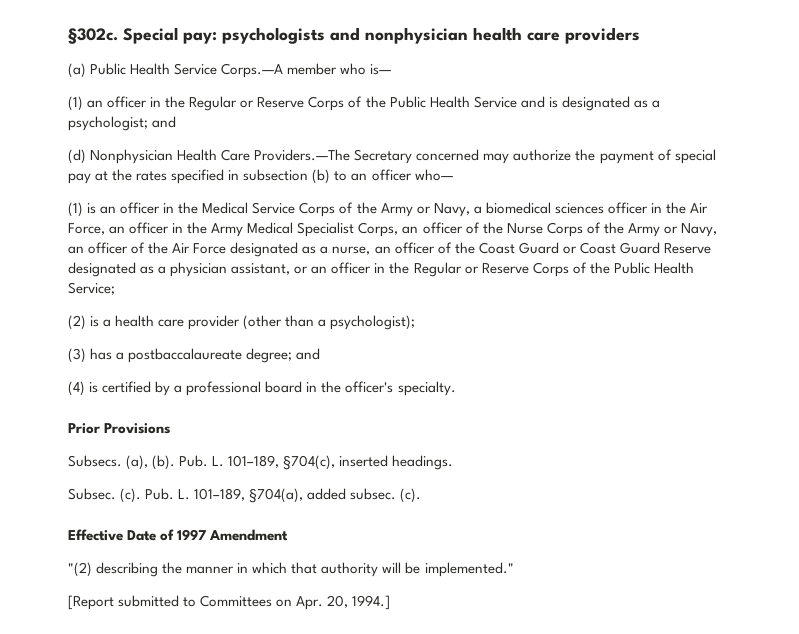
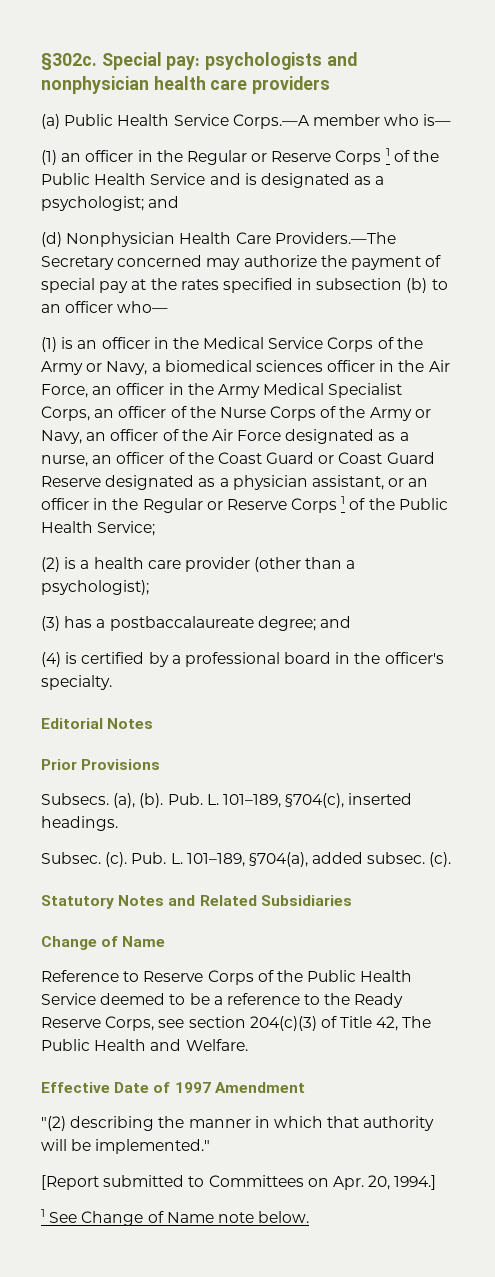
(345, 103) none -> [385,148,390,156] 1
(569, 269) none -> [341,496,346,504] 1
(456, 388) none -> [41,718,154,729] // Editorial Notes
(422, 495) none -> [41,895,352,909] [41,936,166,950] [41,970,413,985] [41,993,404,1008] [41,1016,432,1031] [41,1039,248,1051] // Statutory Notes and Related Subsidiaries // Change of Name // Reference to Reserve Corps of the Public Health Service deemed to be a reference to the Ready Reserve Corps, see section 204(c)(3) of Title 42, The Public Health and Welfare.
(391, 602) none -> [41,1209,310,1226] // 1 See Change of Name note below.

